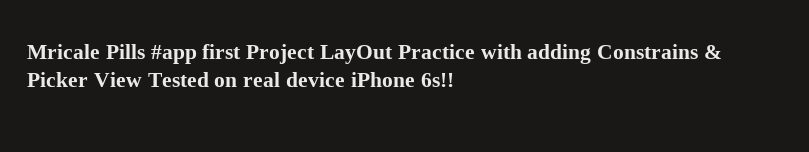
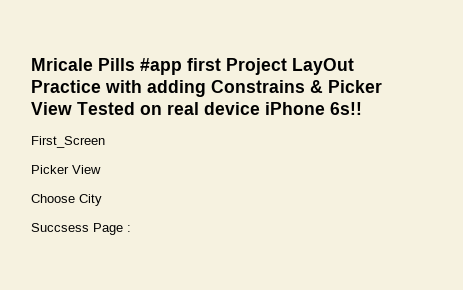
(454, 80) none -> [31,136,105,148] [31,165,101,174] [31,194,102,206] [31,223,131,235] // First_Screen // Picker View // Choose City // Succsess Page :

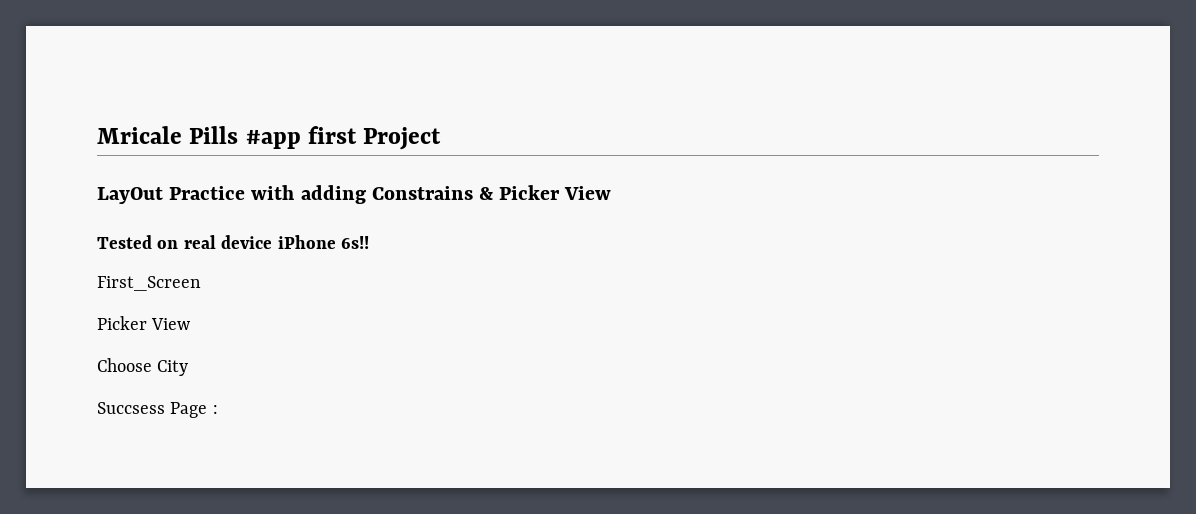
(287, 66) none -> (442, 138) //
(72, 108) none -> (612, 193) //

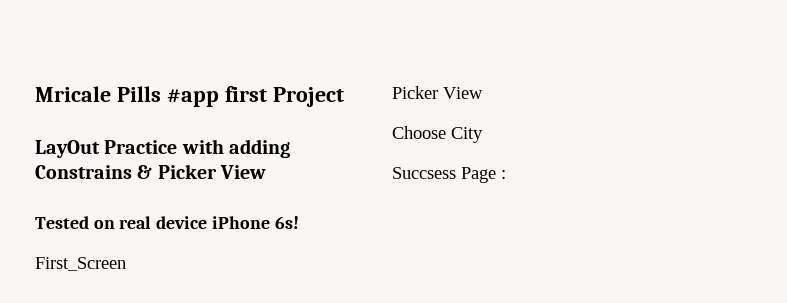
[341,236,369,249] 6s!! -> [274,216,299,229] 6s!

